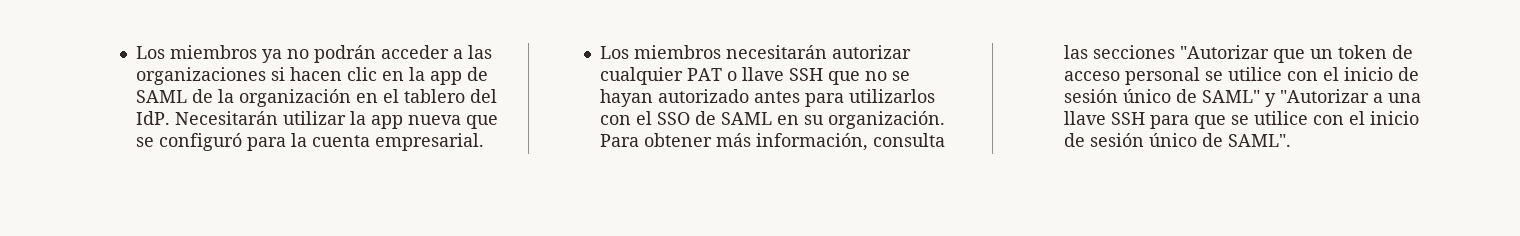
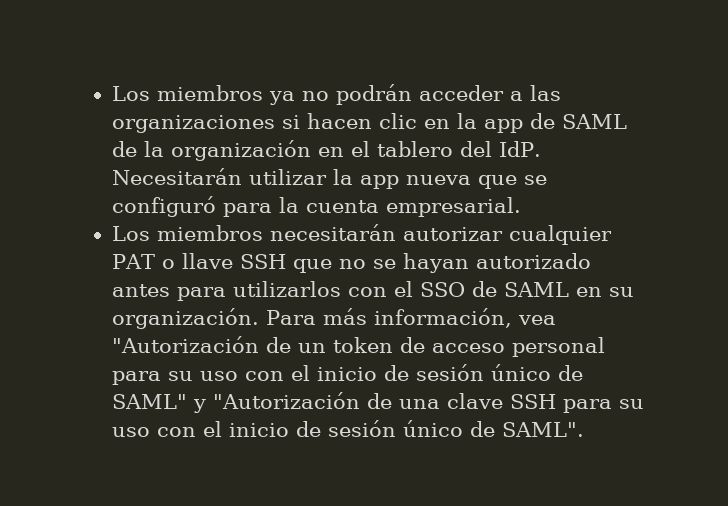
[644,133,713,147] obtener -> (317, 317) none
[873,133,946,147] [1064,45,1306,63] consulta las secciones "Autorizar que -> [518,315,557,325] [112,336,292,353] vea "Autorización de
[1205,67,1283,81] se utilice -> [112,371,239,385] para su uso
[1280,89,1422,103] [1064,111,1309,129] "Autorizar a una llave SSH para que se utilice -> [213,392,645,413] [112,427,151,437] "Autorización de una clave SSH para su uso

